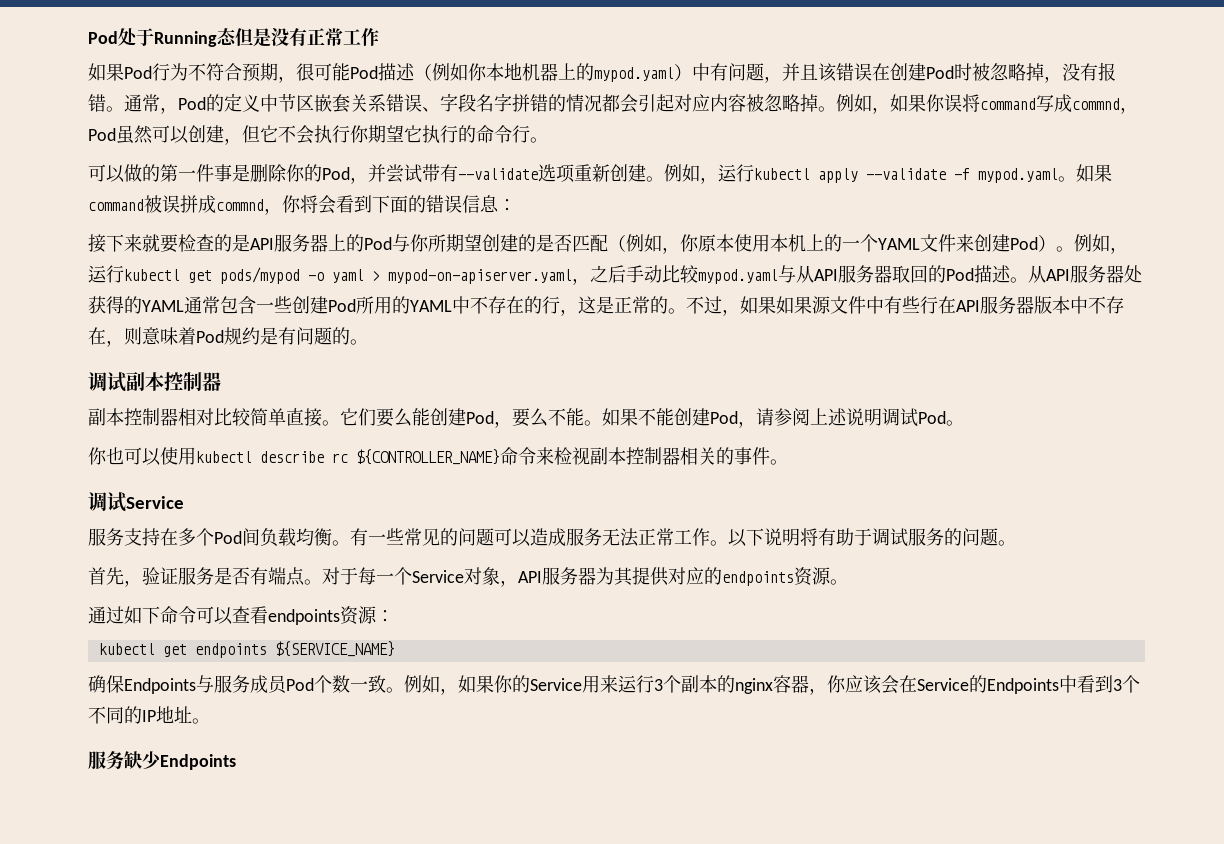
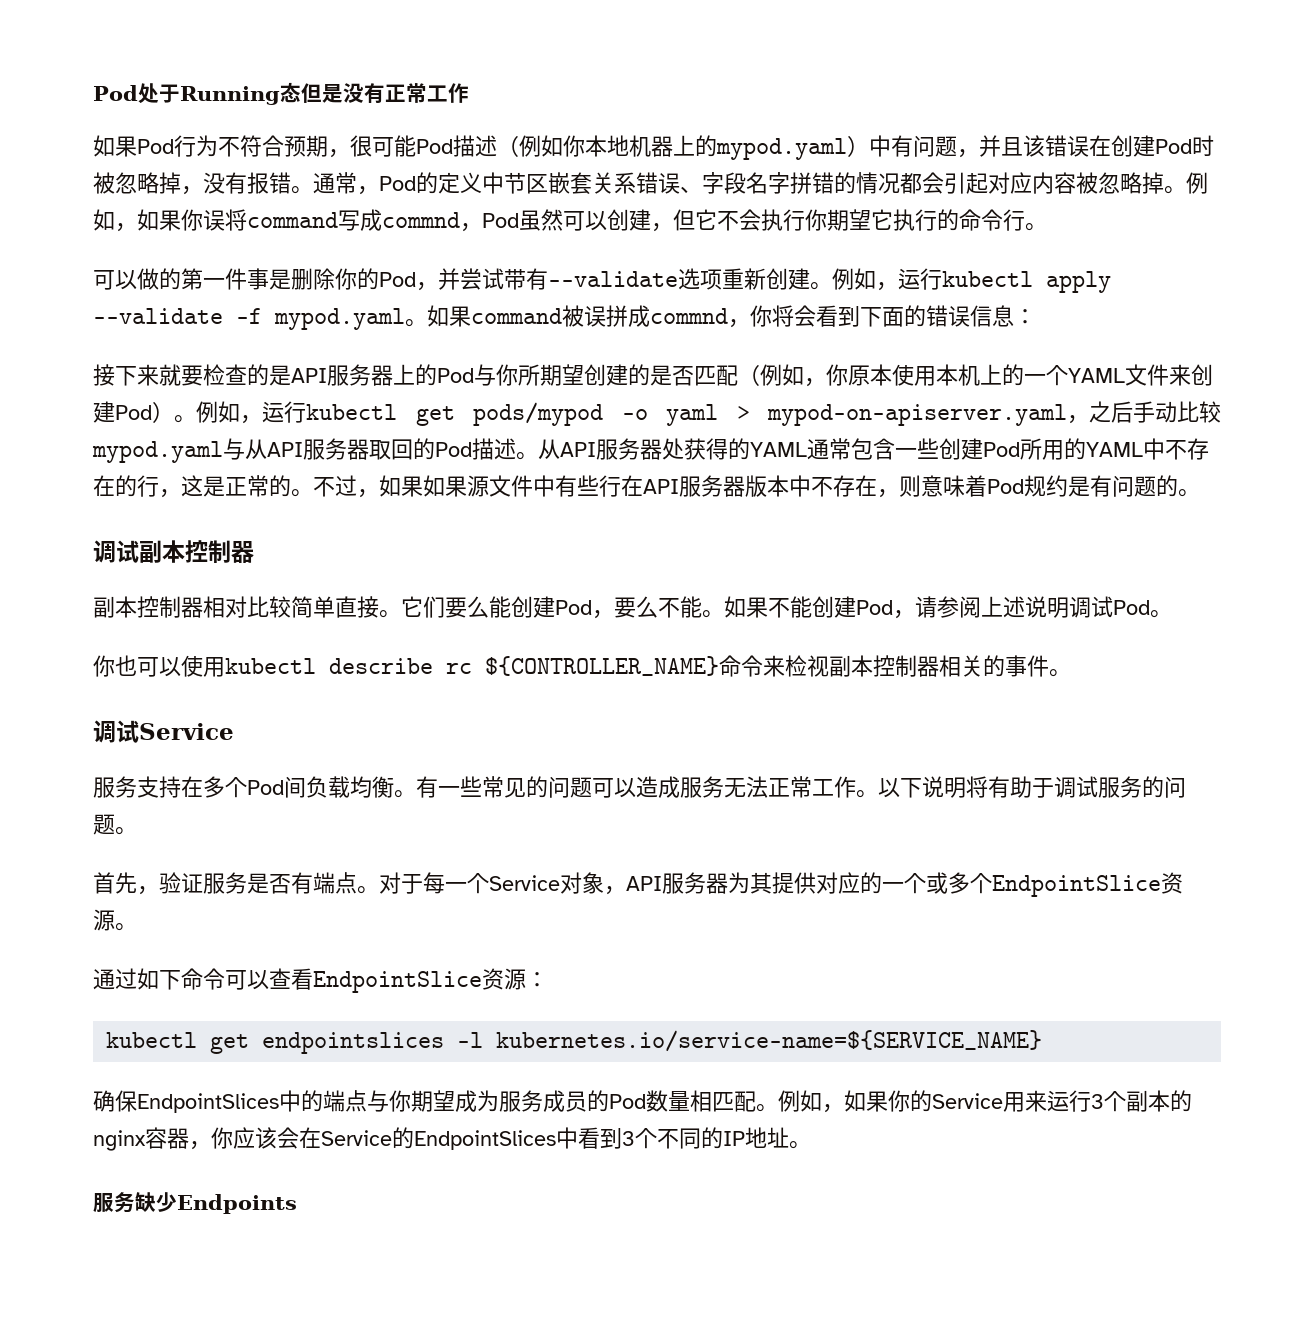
[722,571,794,586] endpoints -> [882,872,1161,897] 一个或多个EndpointSlice
[268,609,340,625] endpoints -> [313,971,482,993] EndpointSlice
[194,641,395,658] [88,675,386,694] endpoints ${SERVICE_NAME} // 确保Endpoints与服务成员Pod个数一致 -> [262,1030,1043,1054] [93,1090,756,1113] endpointslices -l kubernetes.io/service-name=${SERVICE_NAME} // 确保EndpointSlices中的端点与你期望成为服务成员的Pod数量相匹配
[987,678,1059,694] Endpoints -> [414,1130,556,1150] EndpointSlices

